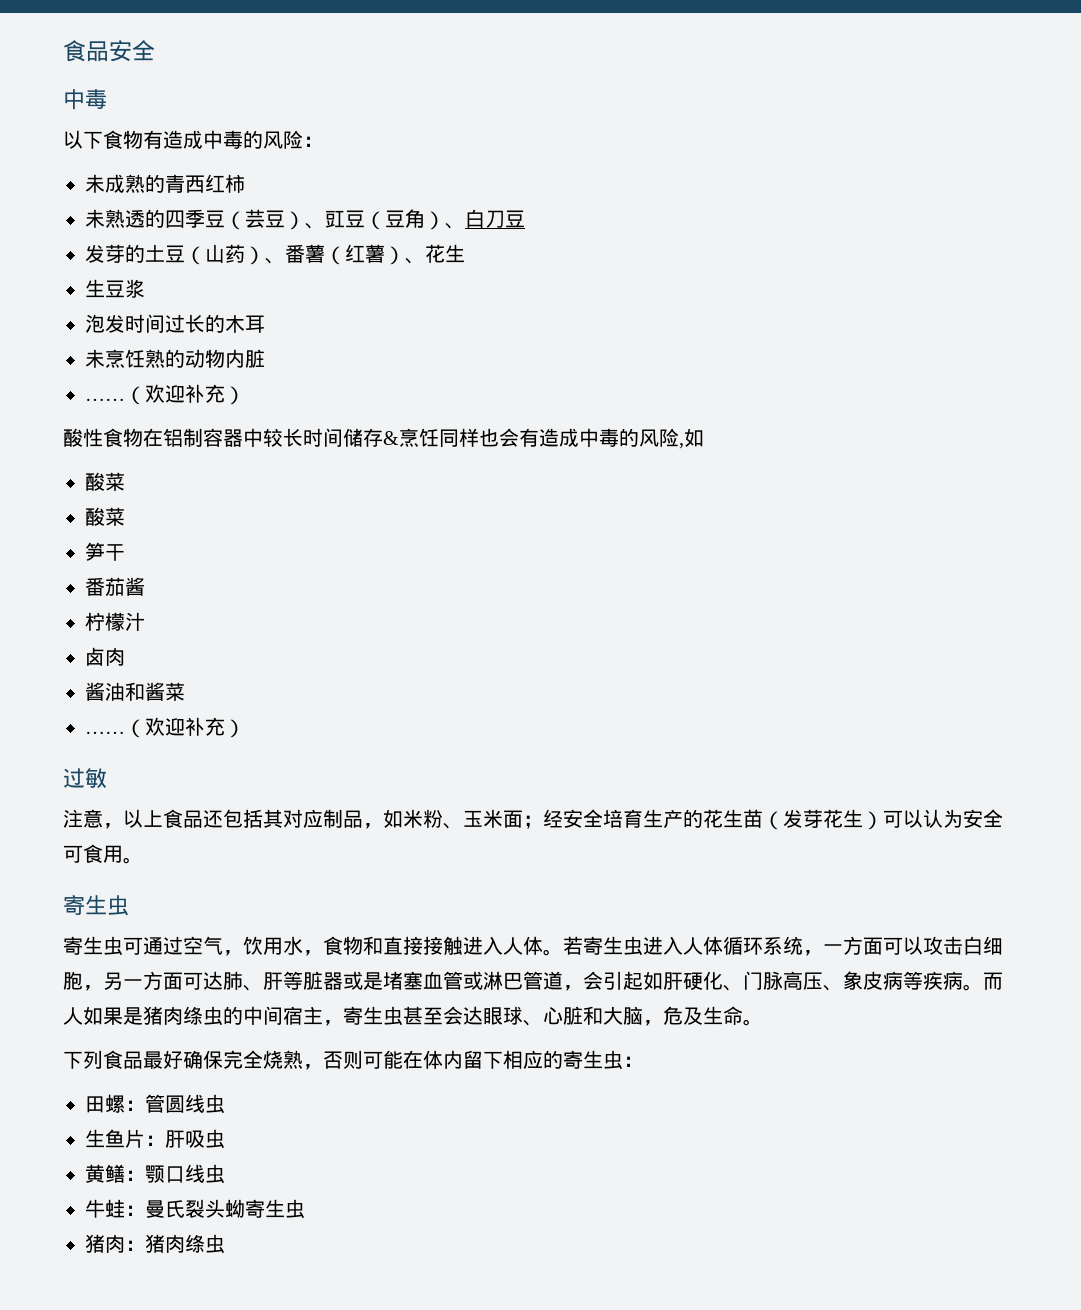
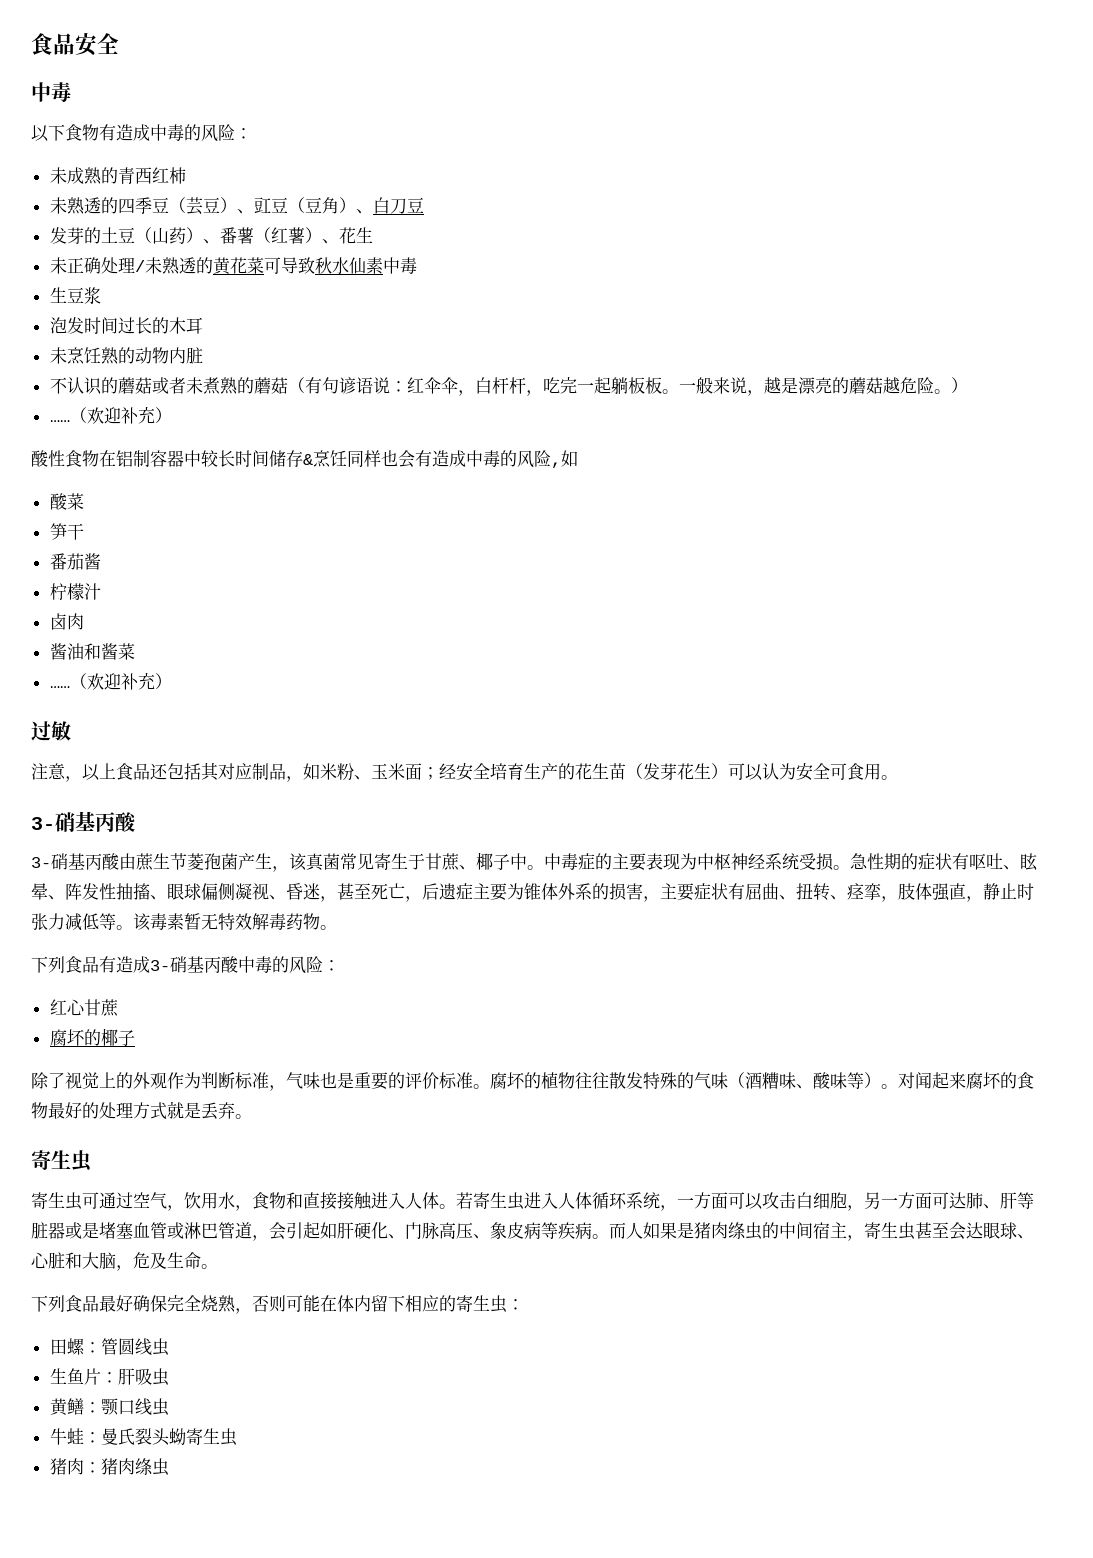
(465, 253) none -> [49,257,417,275] // 未正确处理/未熟透的黄花菜可导致秋水仙素中毒
(265, 358) none -> [49,377,968,396] // 不认识的蘑菇或者未煮熟的蘑菇（有句谚语说：红伞伞，白杆杆，吃完一起躺板板。一般来说，越是漂亮的蘑菇越危险。）
[85,507,125,526] // 酸菜 -> (84, 501) none
(143, 860) none -> [31,811,136,832] [31,852,1038,872] [31,883,1034,902] [31,913,337,931] [31,956,340,974] [49,999,118,1017] [49,1028,135,1046] [31,1072,1034,1091] [31,1101,252,1120] // 3-硝基丙酸 // 3-硝基丙酸由蔗生节菱孢菌产生，该真菌常见寄生于甘蔗、椰子中。中毒症的主要表现为中枢神经系统受损。急性期的症状有呕吐、眩晕、阵发性抽搐、眼球偏侧凝视、昏迷，甚至死亡，后遗症主要为锥体外系的损害，主要症状有屈曲、扭转、痉挛，肢体强直，静止时张力减低等。该毒素暂无特效解毒药物。 // 下列食品有造成3-硝基丙酸中毒的风险： // 红心甘蔗 // 腐坏的椰子 // 除了视觉上的外观作为判断标准，气味也是重要的评价标准。腐坏的植物往往散发特殊的气味（酒糟味、酸味等）。对闻起来腐坏的食物最好的处理方式就是丢弃。

